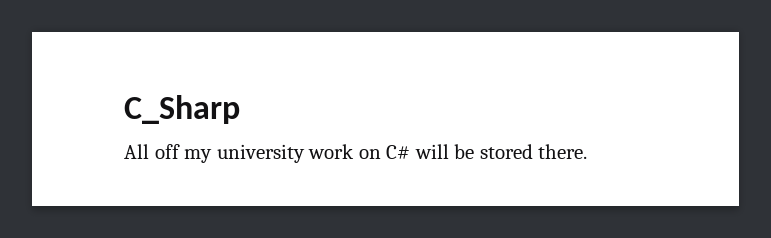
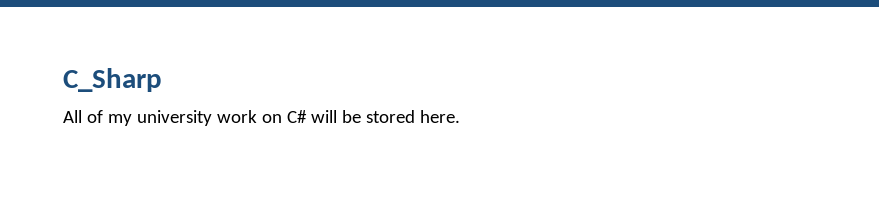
[154,144,180,159] off -> [86,110,103,123] of
[538,144,588,159] there. -> [419,110,460,123] here.

